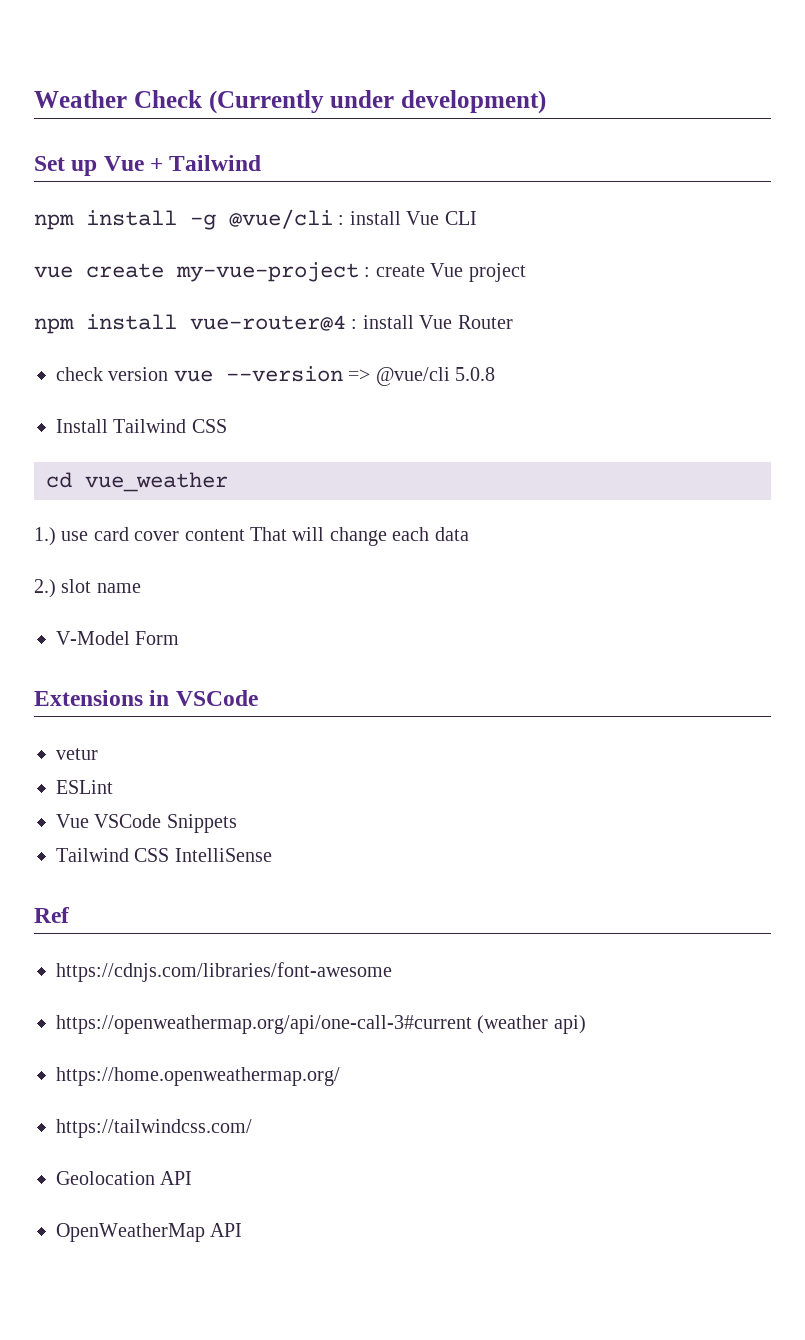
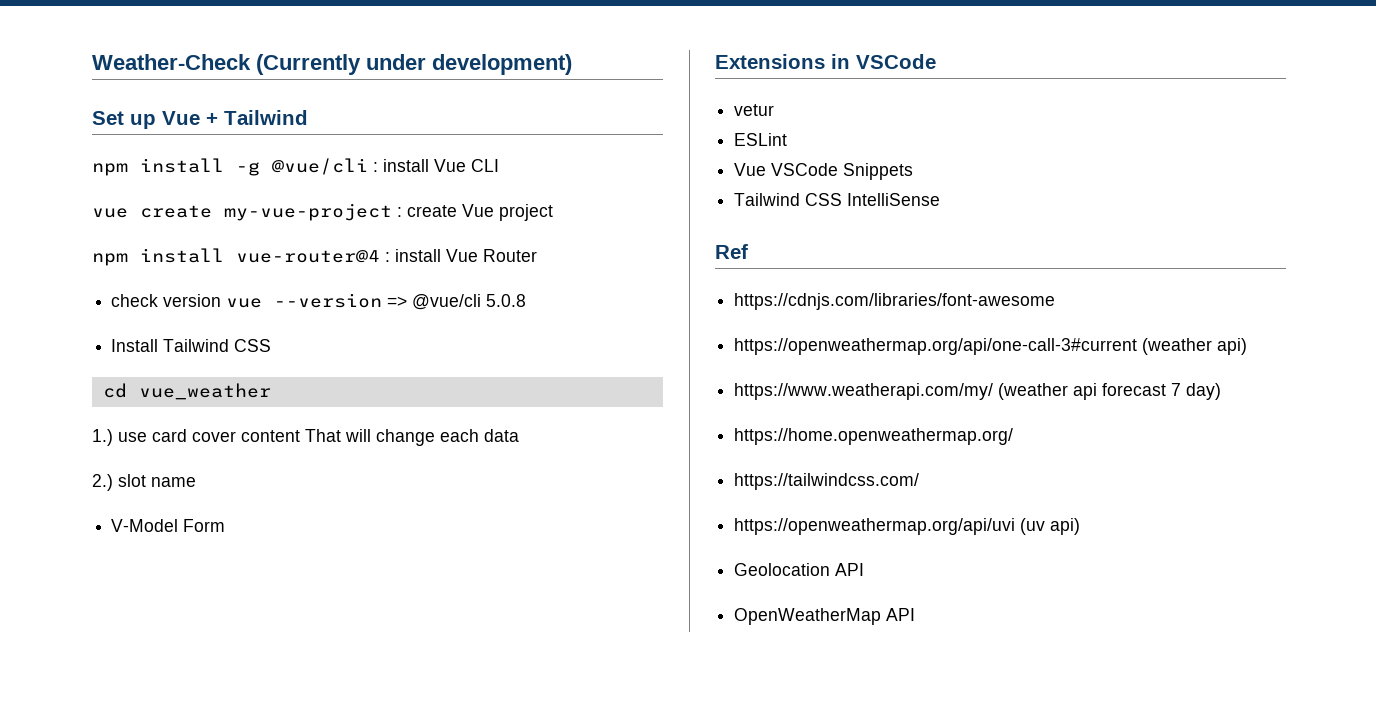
[34,90,202,108] Weather Check -> [92,54,251,70] Weather-Check
(586, 1024) none -> [734,383,1222,400] // https://www.weatherapi.com/my/ (weather api forecast 7 day)
(252, 1128) none -> [734,518,1081,535] // https://openweathermap.org/api/uvi (uv api)

